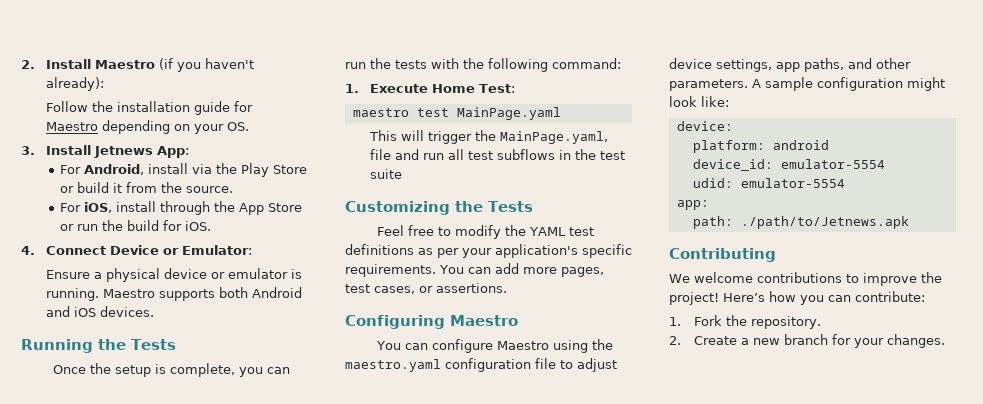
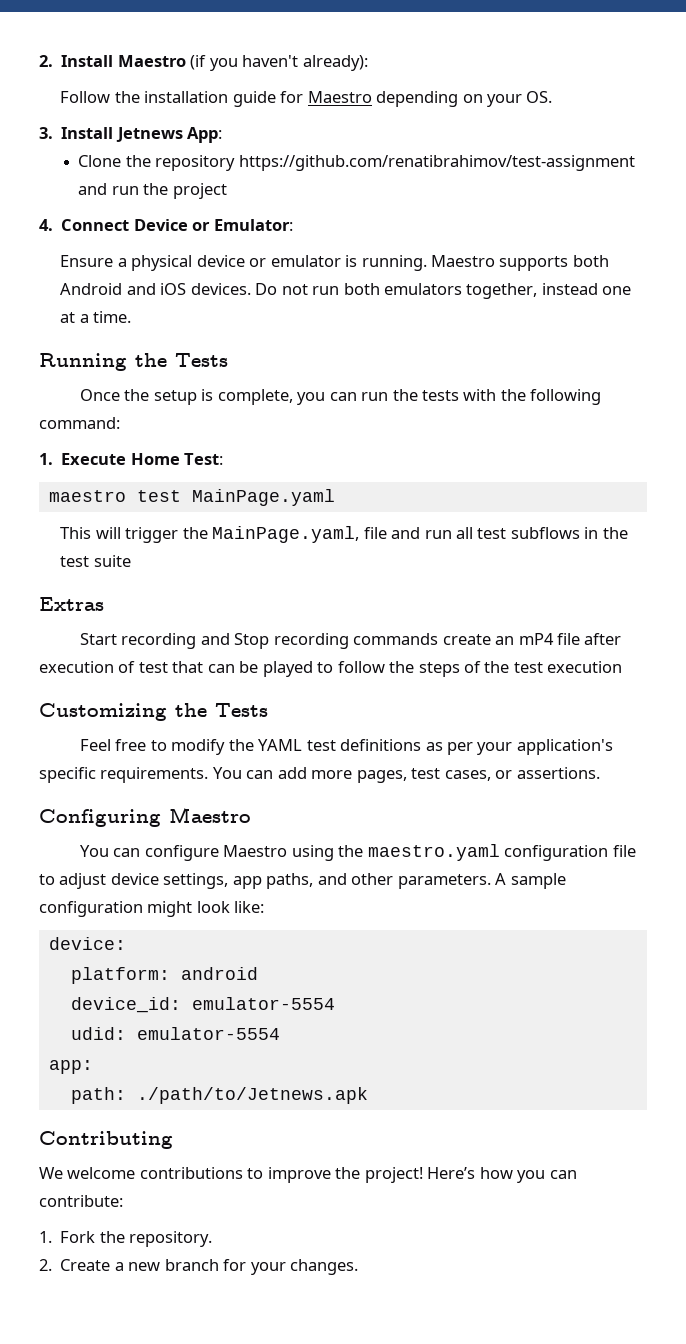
[60,163,308,177] [60,182,234,193] [60,201,303,215] [60,220,212,231] For Android, install via the Play Store or build it from the source. // For iOS, install through the App Store or run the build for iOS. -> [78,155,635,171] [78,183,227,199] Clone the repository https://github.com/renatibrahimov/test-assignment and run the project
(155, 311) none -> [255,283,632,299] [60,311,132,323] Do not run both emulators together, instead one at a time.
(403, 174) none -> [39,597,104,611] [79,633,622,649] [39,661,623,677] // Extras // Start recording and Stop recording commands create an mP4 file after execution of test that can be played to follow the steps of the test execution

